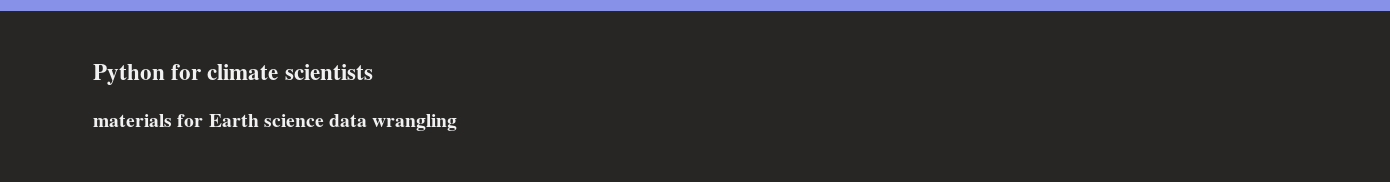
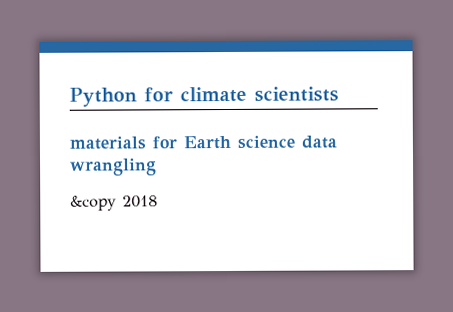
(458, 122) none -> [70,195,158,211] // &copy 2018

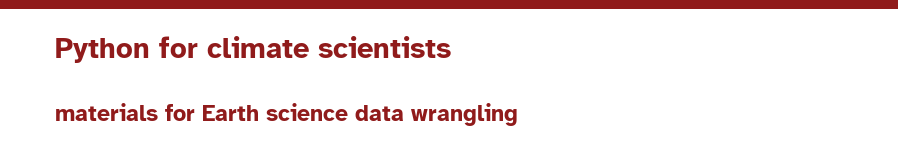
[70,195,158,211] // &copy 2018 -> (518, 114) none

